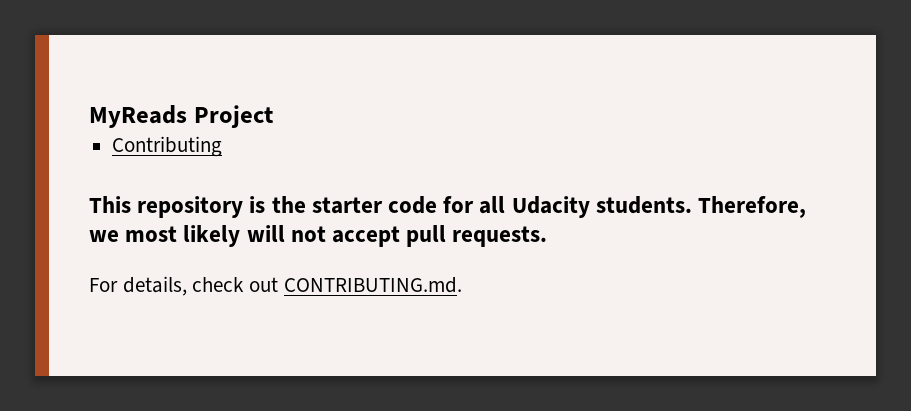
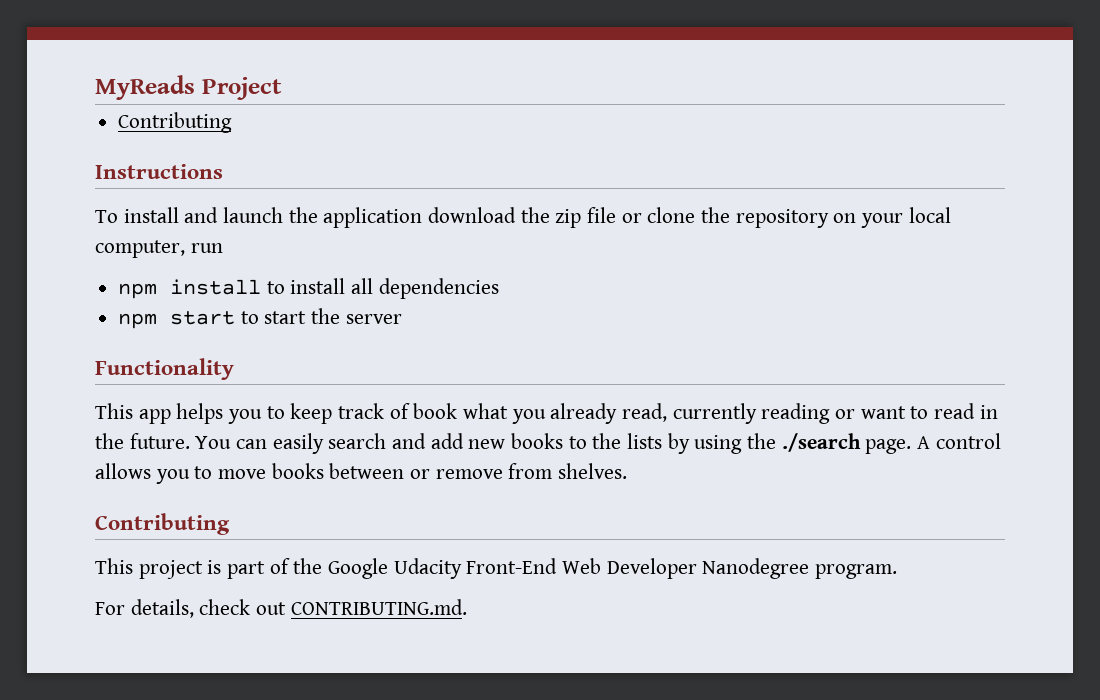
[89,196,807,218] [89,225,548,247] This repository is the starter code for all Udacity students. Therefore, we most likely will not accept pull requests. -> [95,164,223,179] [95,207,951,228] [95,240,223,258] [118,278,499,299] [118,308,402,329] [95,358,234,380] [95,403,998,424] [95,433,1001,454] [95,463,628,484] [95,513,230,535] [95,558,898,579] Instructions // To install and launch the application download the zip file or clone the repository on your local computer, run // npm install to install all dependencies // npm start to start the server // Functionality // This app helps you to keep track of book what you already read, currently reading or want to read in the future. You can easily search and add new books to the lists by using the ./search page. A control allows you to move books between or remove from shelves. // Contributing // This project is part of the Google Udacity Front-End Web Developer Nanodegree program.

